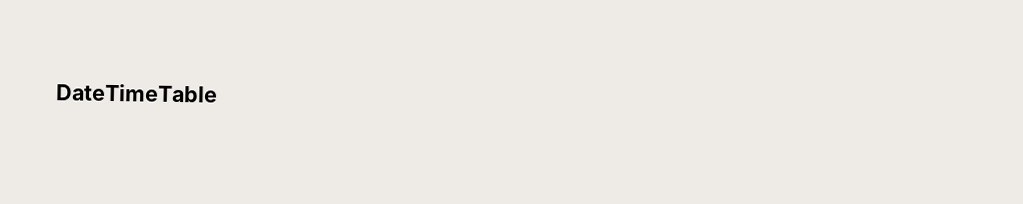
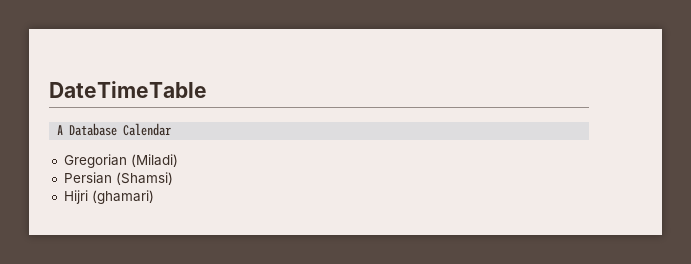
(218, 93) none -> [57,123,172,136] [63,154,178,168] [63,172,173,185] [63,190,154,204] // A Database Calendar // Gregorian (Miladi) // Persian (Shamsi) // Hijri (ghamari)

